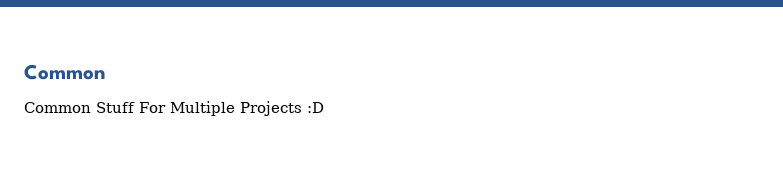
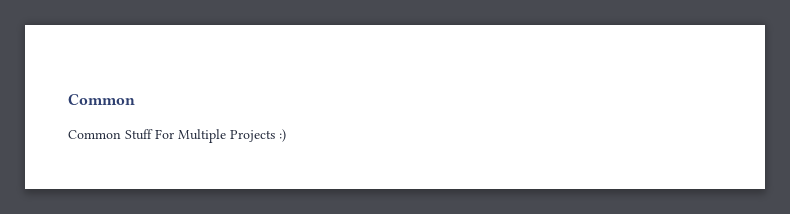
[307,102,324,113] :D -> [279,129,286,142] :)

